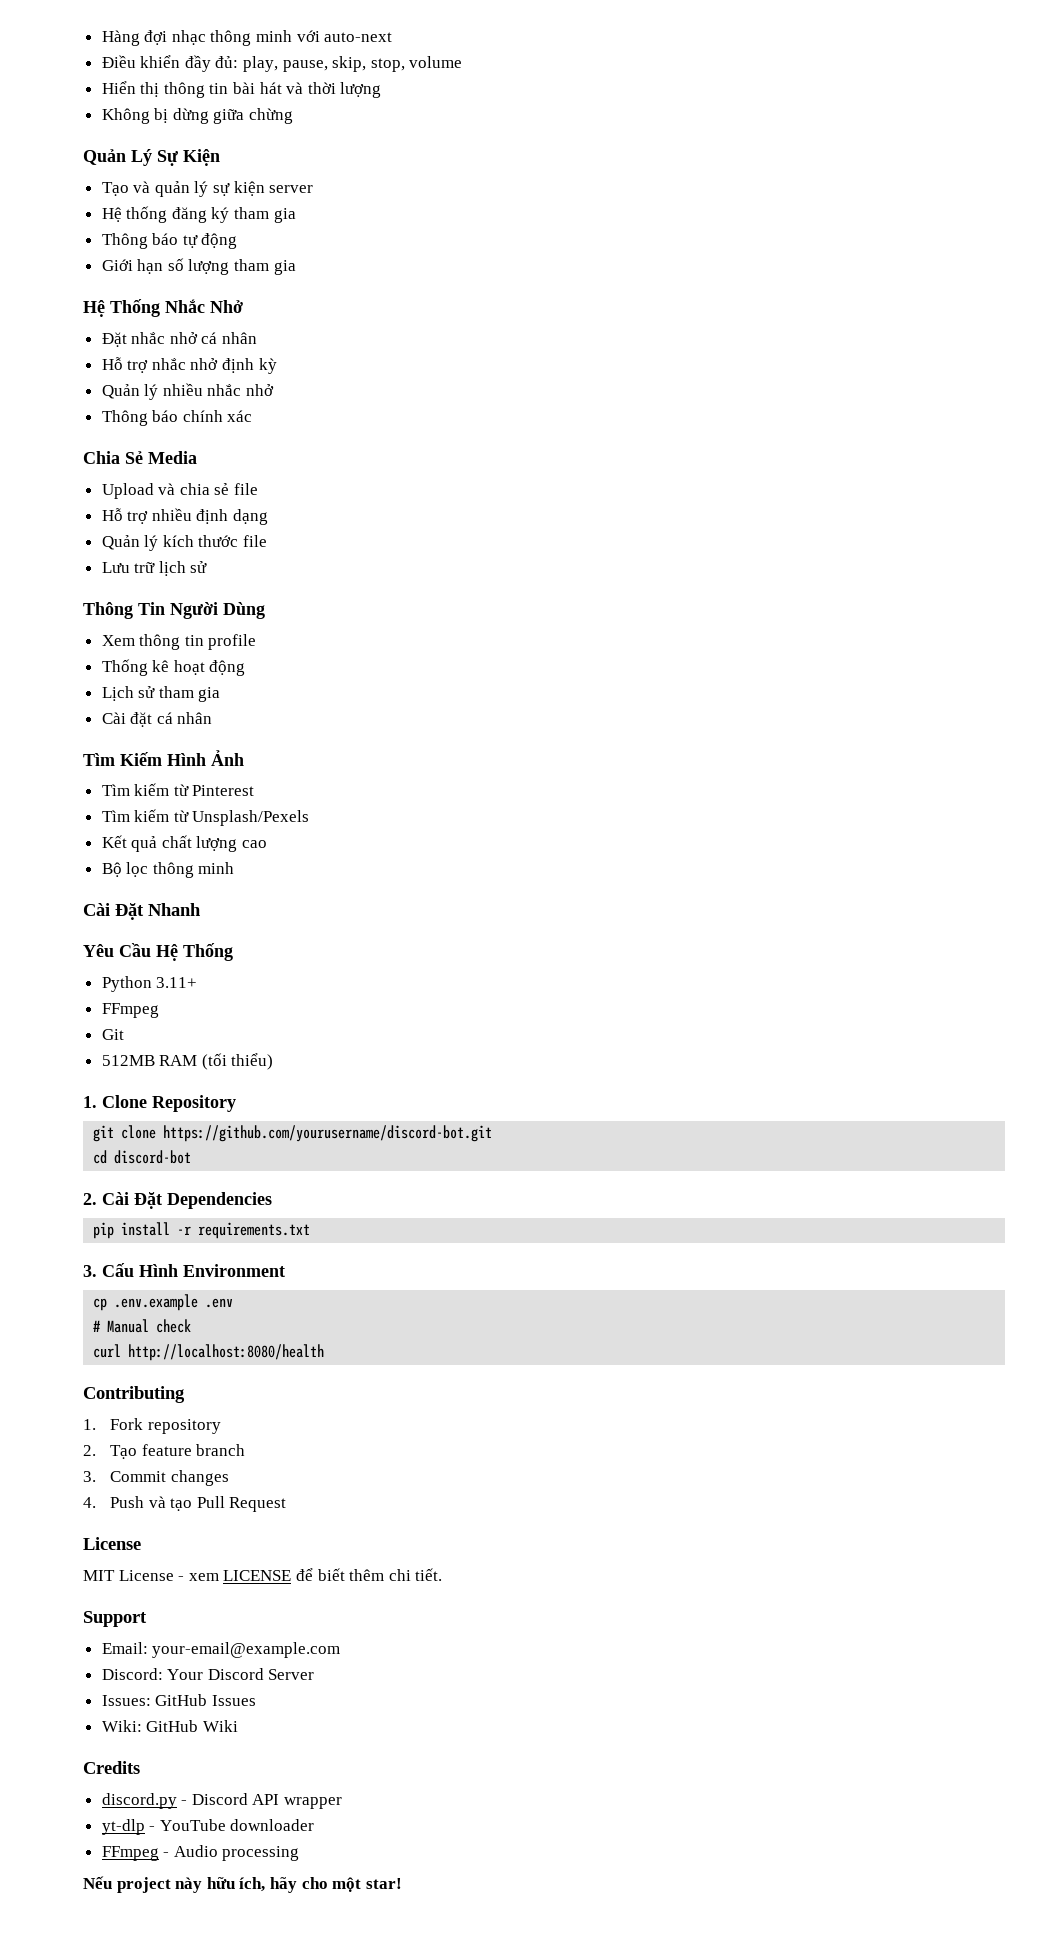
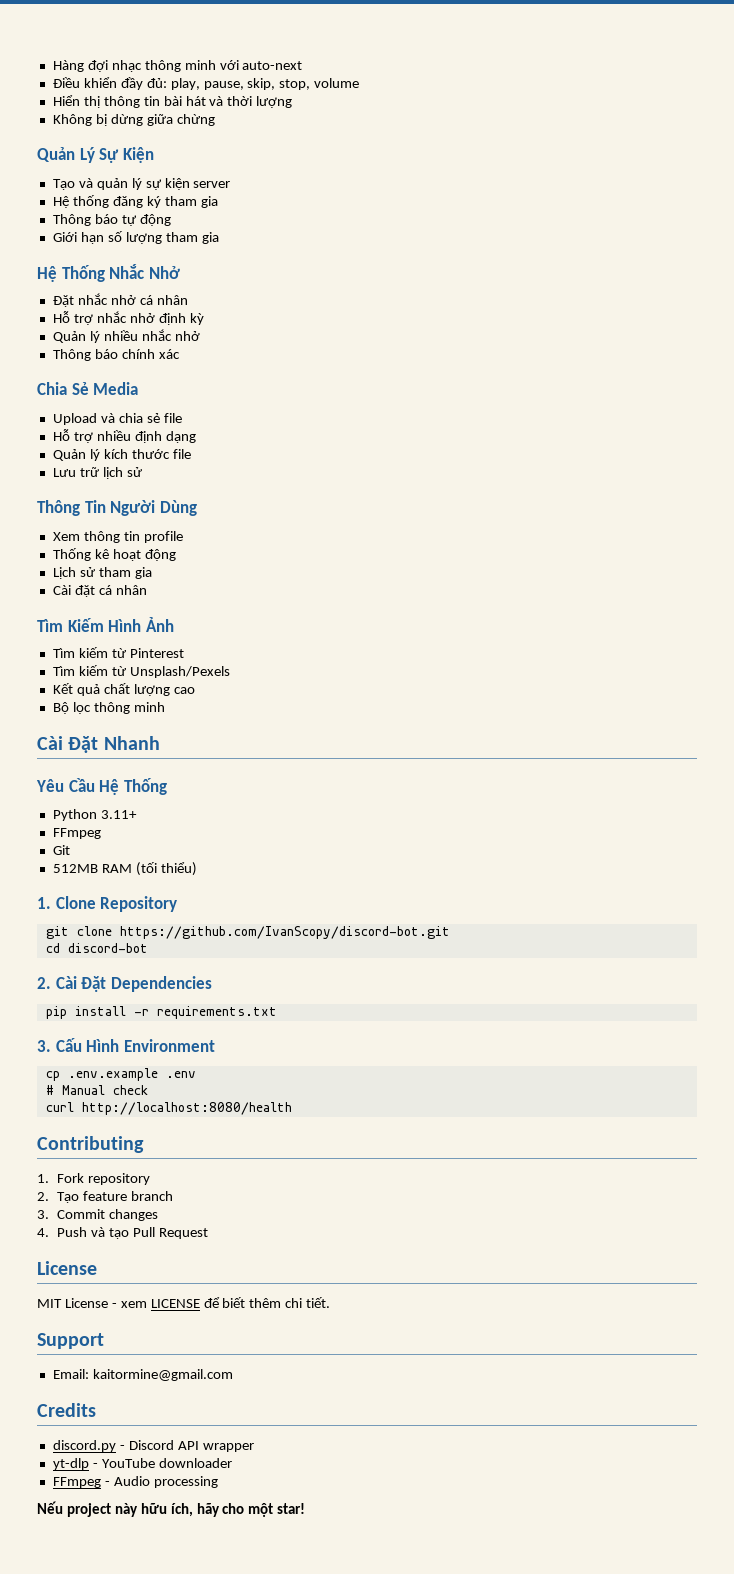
[163,1125,493,1142] https://github.com/yourusername/discord-bot.git -> [119,926,450,939] https://github.com/IvanScopy/discord-bot.git
[152,1642,341,1658] [101,1668,315,1680] [101,1694,256,1706] [101,1720,238,1732] your-email@example.com // Discord: Your Discord Server // Issues: GitHub Issues // Wiki: GitHub Wiki -> [92,1369,233,1381] kaitormine@gmail.com

